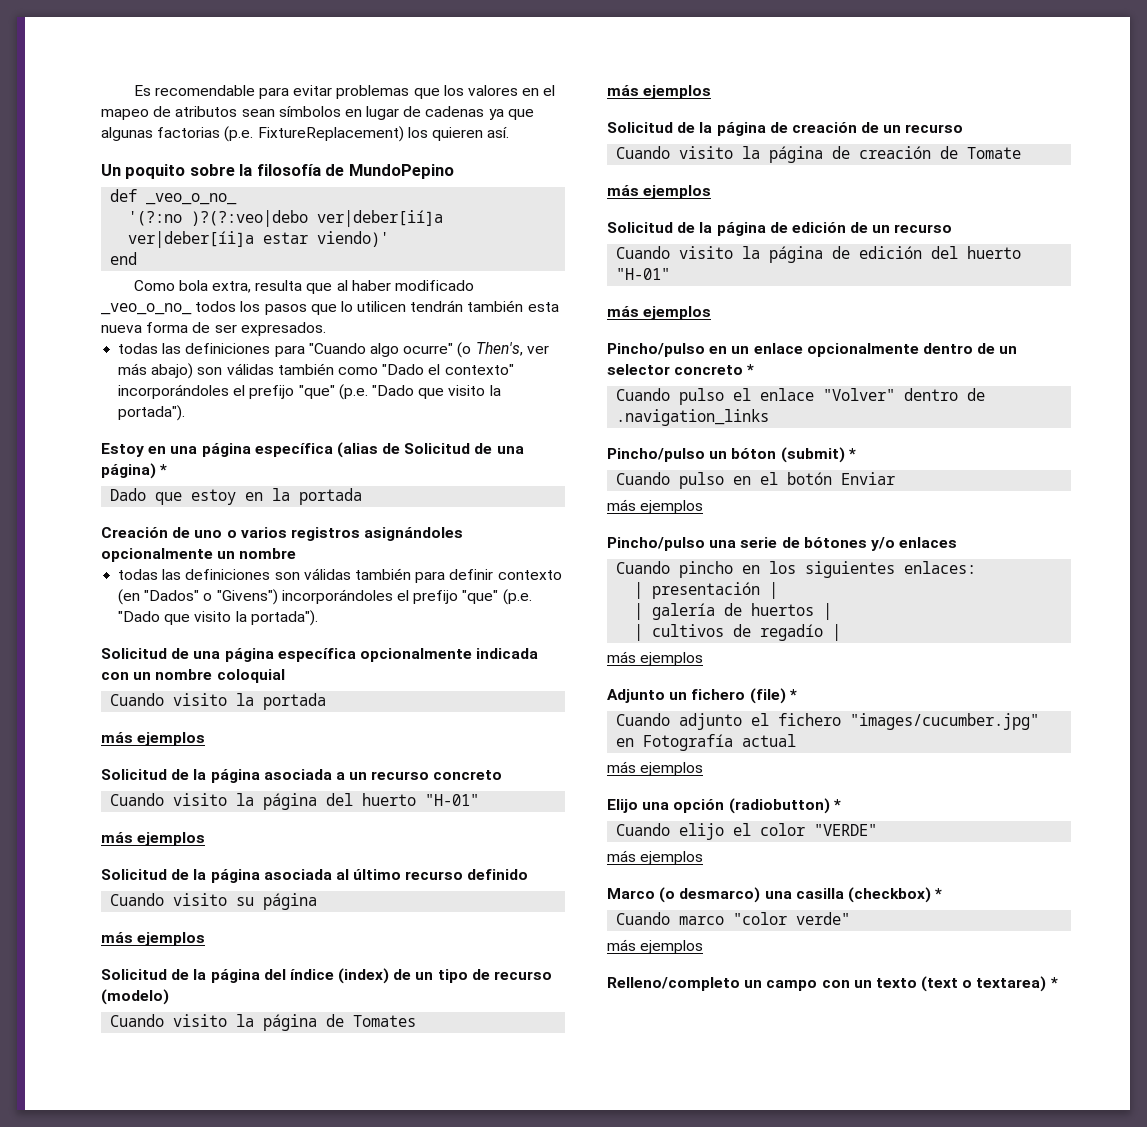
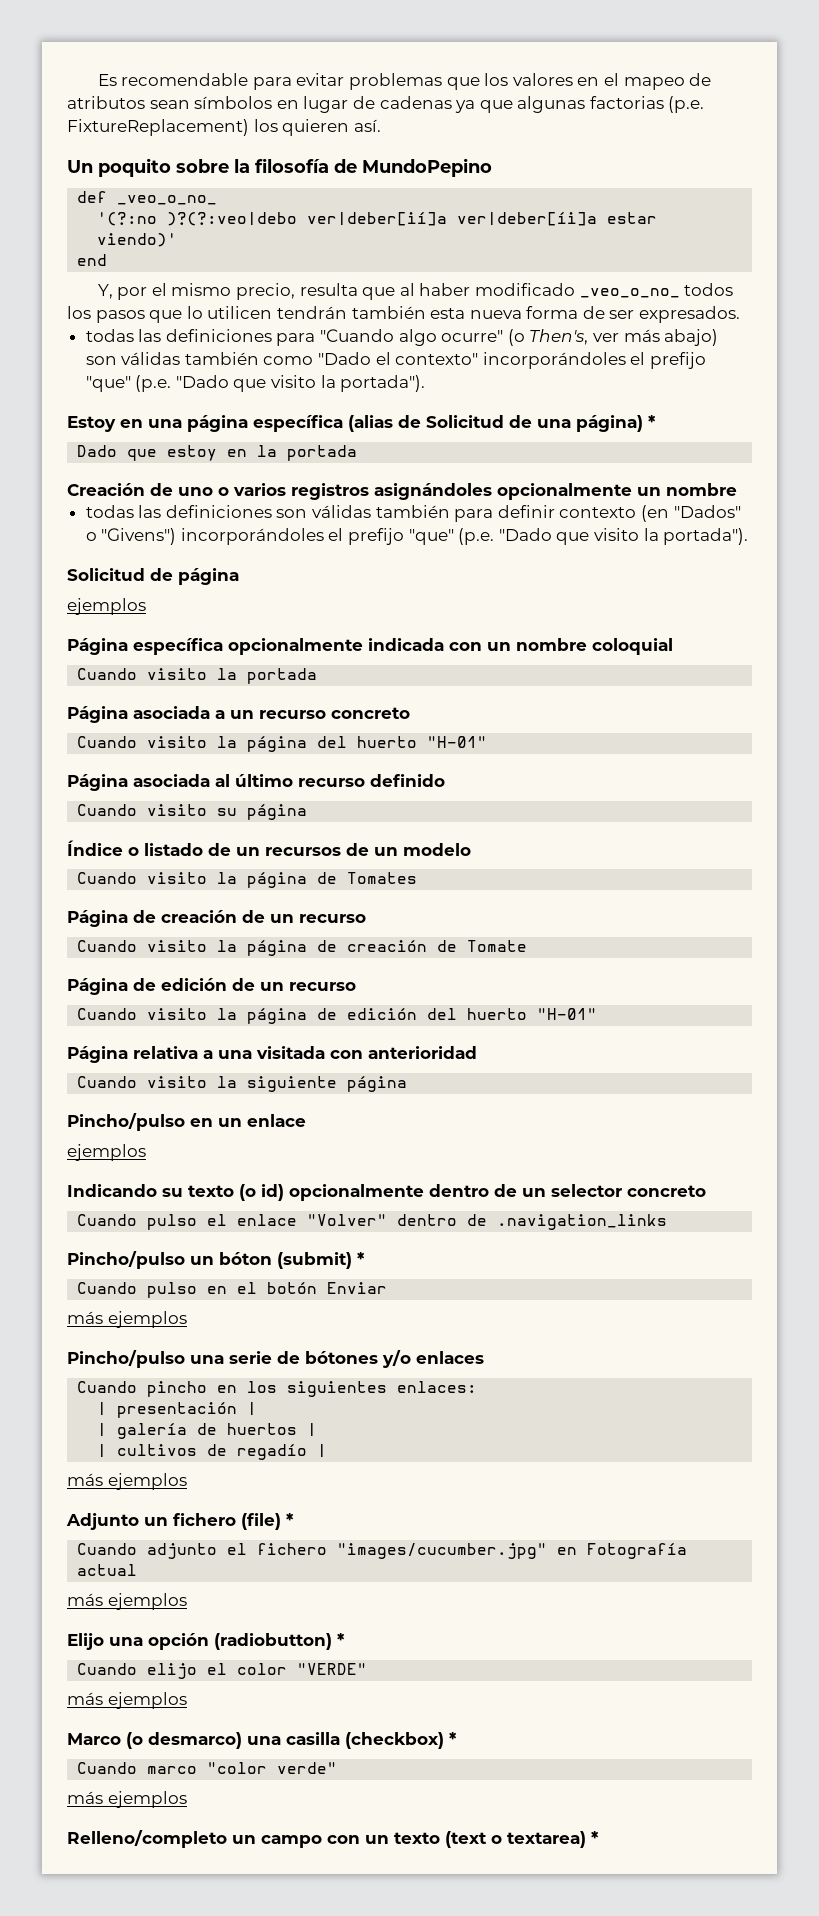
[133,280,252,293] Como bola extra, -> [97,283,296,300] Y, por el mismo precio,
[193,648,274,662] una página -> [178,568,239,585] [67,598,146,615] [67,638,128,655] página // ejemplos // Página
[101,732,206,746] [101,769,260,783] más ejemplos // Solicitud de la página -> [67,706,128,723] Página
[101,832,206,846] [101,869,260,883] más ejemplos // Solicitud de la página -> [67,774,128,791] Página
[101,932,206,946] [101,968,553,984] [101,989,169,1005] más ejemplos // Solicitud de la página del índice (index) de un tipo de recurso (modelo) -> [67,840,471,856] Índice o listado de un recursos de un modelo
[607,85,712,99] [607,122,766,136] más ejemplos // Solicitud de la página -> [67,910,128,927] Página
[607,185,712,199] [607,222,766,236] más ejemplos // Solicitud de la página -> [67,978,128,995] Página
[607,306,712,320] [607,343,803,357] más ejemplos // Pincho/pulso en un enlace -> [67,1046,477,1063] [77,1076,408,1092] [67,1113,306,1131] [67,1144,146,1161] [67,1184,284,1201] Página relativa a una visitada con anterioridad // Cuando visito la siguiente página // Pincho/pulso en un enlace // ejemplos // Indicando su texto (o id)
[747,364,755,375] * -> (706, 1191) none

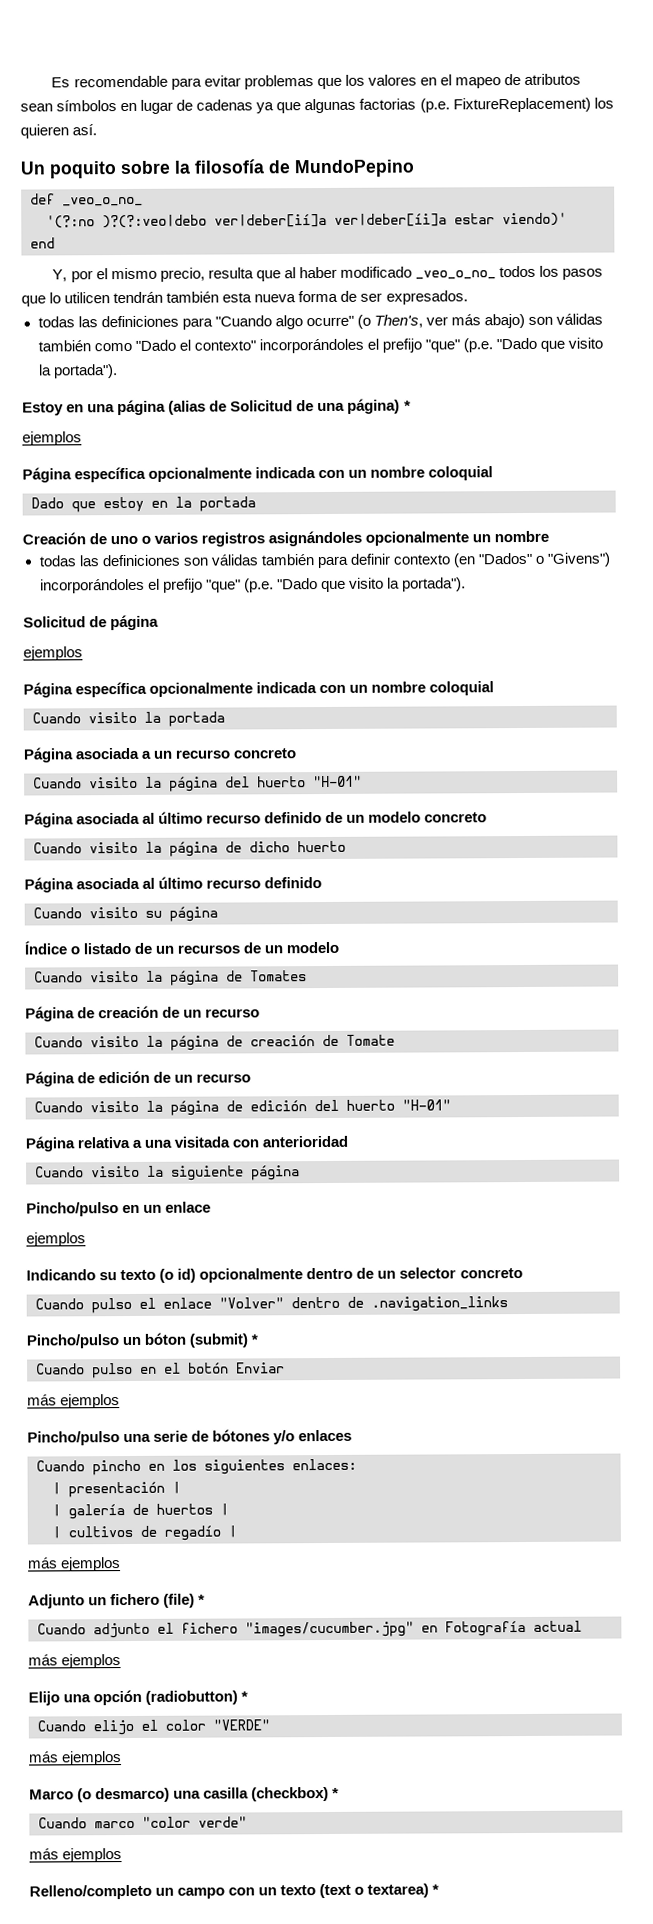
[253,415,343,432] específica -> (167, 407) none
(656, 421) none -> [22,431,82,446] [22,466,494,483] // ejemplos // Página específica opcionalmente indicada con un nombre coloquial
(488, 742) none -> [24,811,488,828] [33,840,346,857] // Página asociada al último recurso definido de un modelo concreto // Cuando visito la página de dicho huerto

